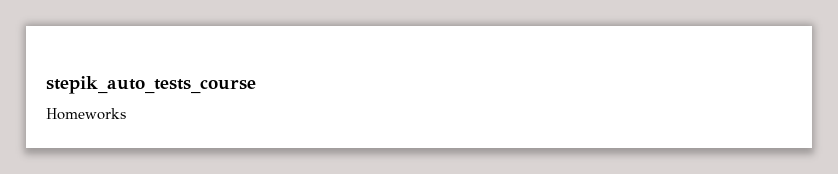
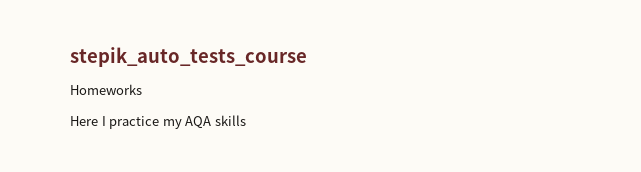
(126, 114) none -> [70,115,246,129] // Here I practice my AQA skills

